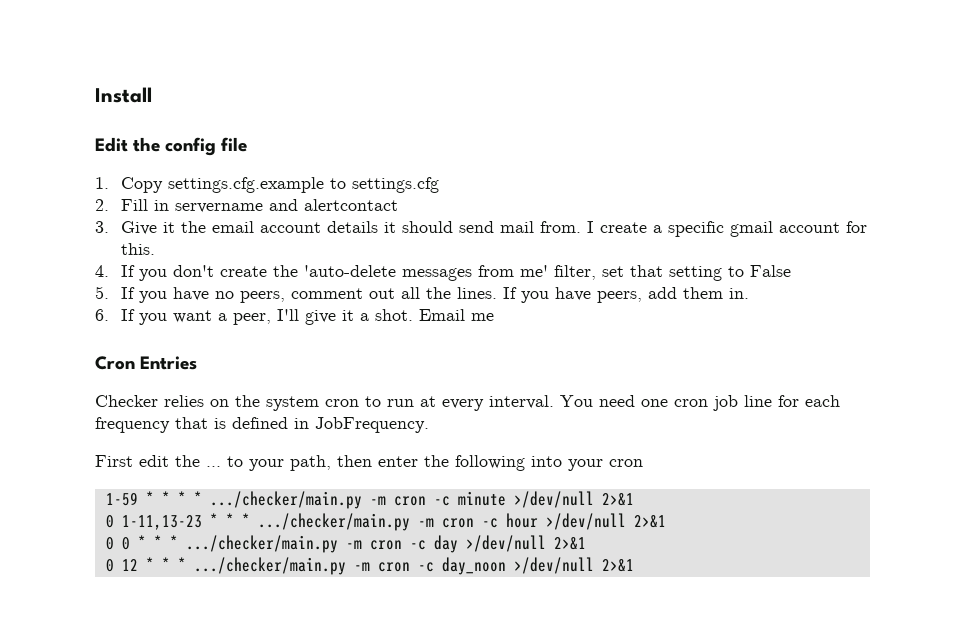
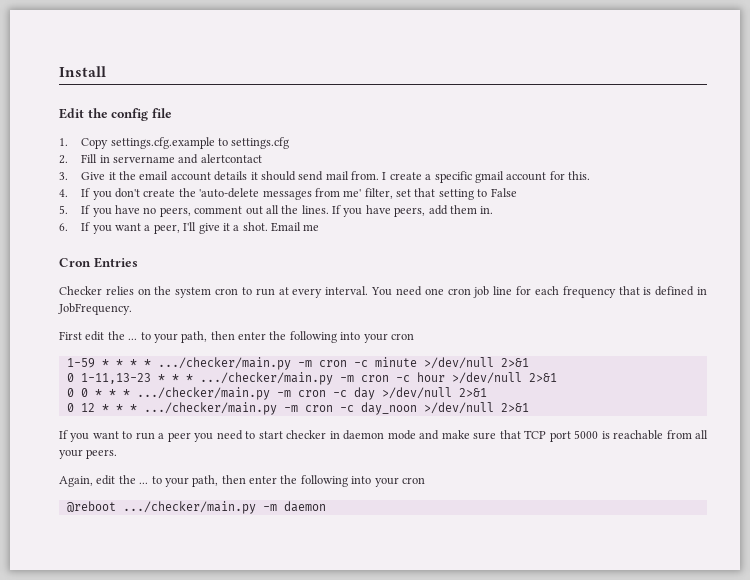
(634, 565) none -> [59,430,709,442] [59,449,118,459] [59,475,425,487] [66,501,326,514] // If you want to run a peer you need to start checker in daemon mode and make sure that TCP port 5000 is reachable from all your peers. // Again, edit the ... to your path, then enter the following into your cron // @reboot .../checker/main.py -m daemon

